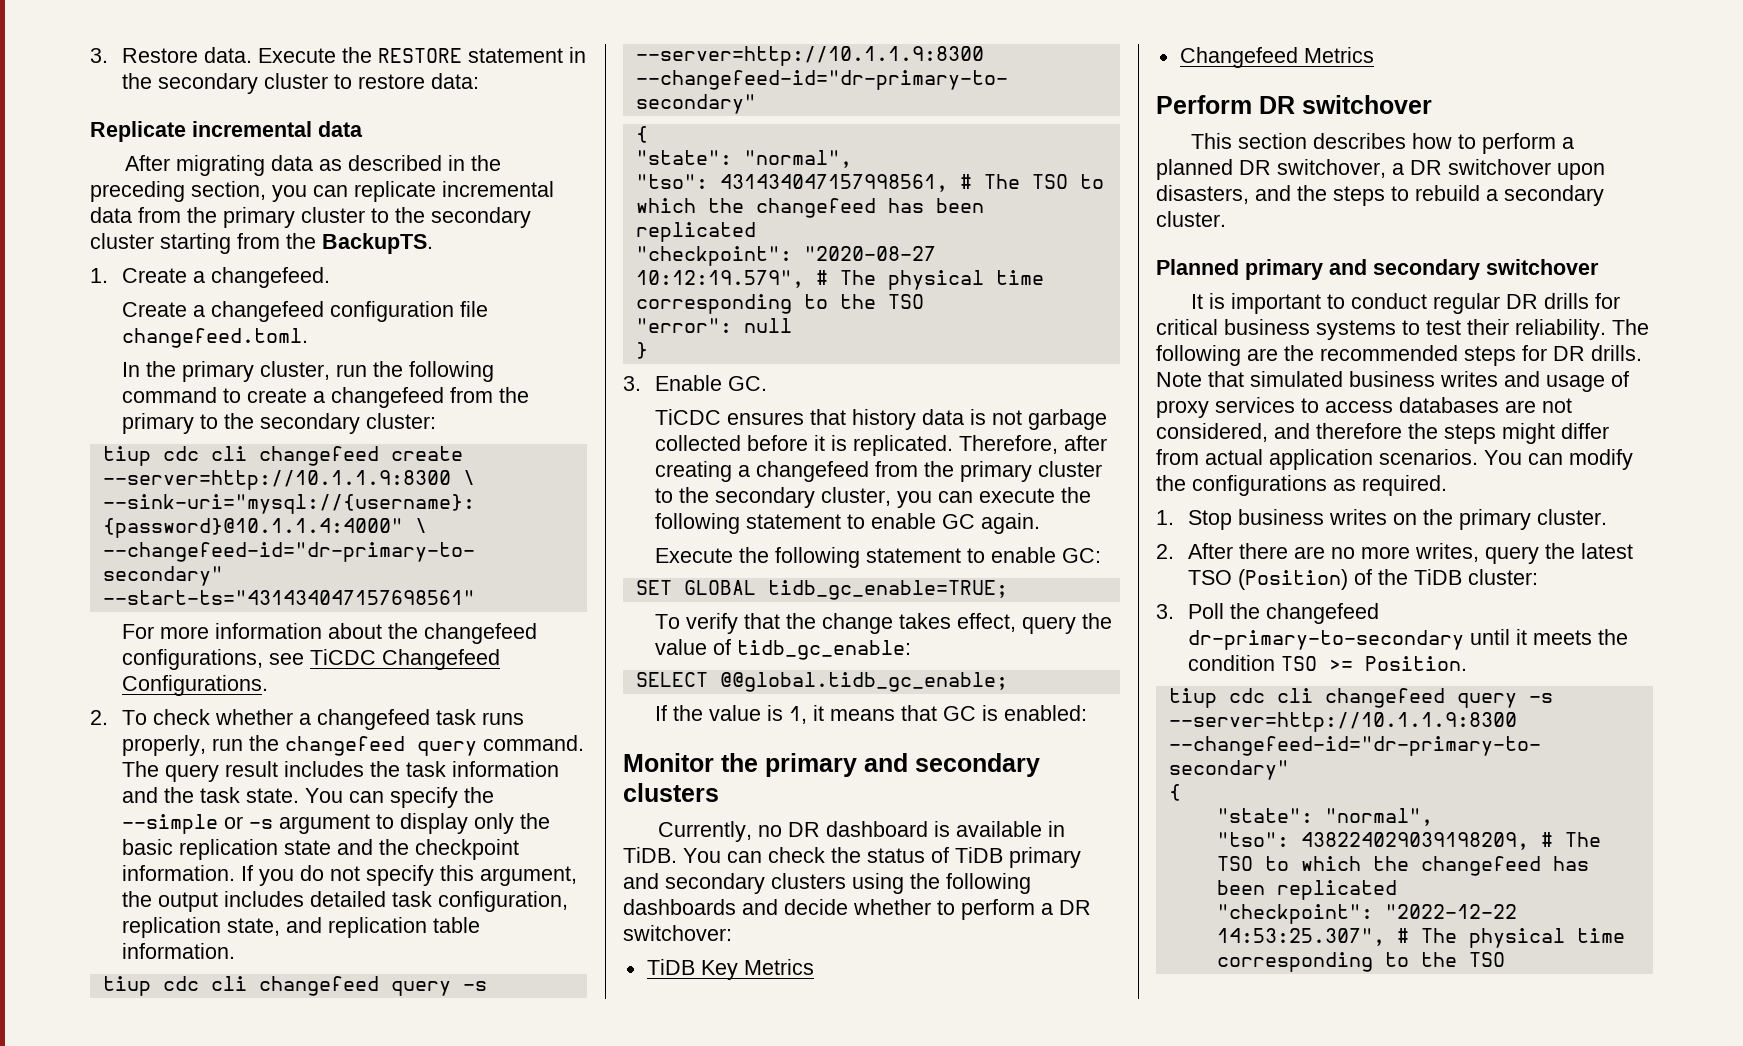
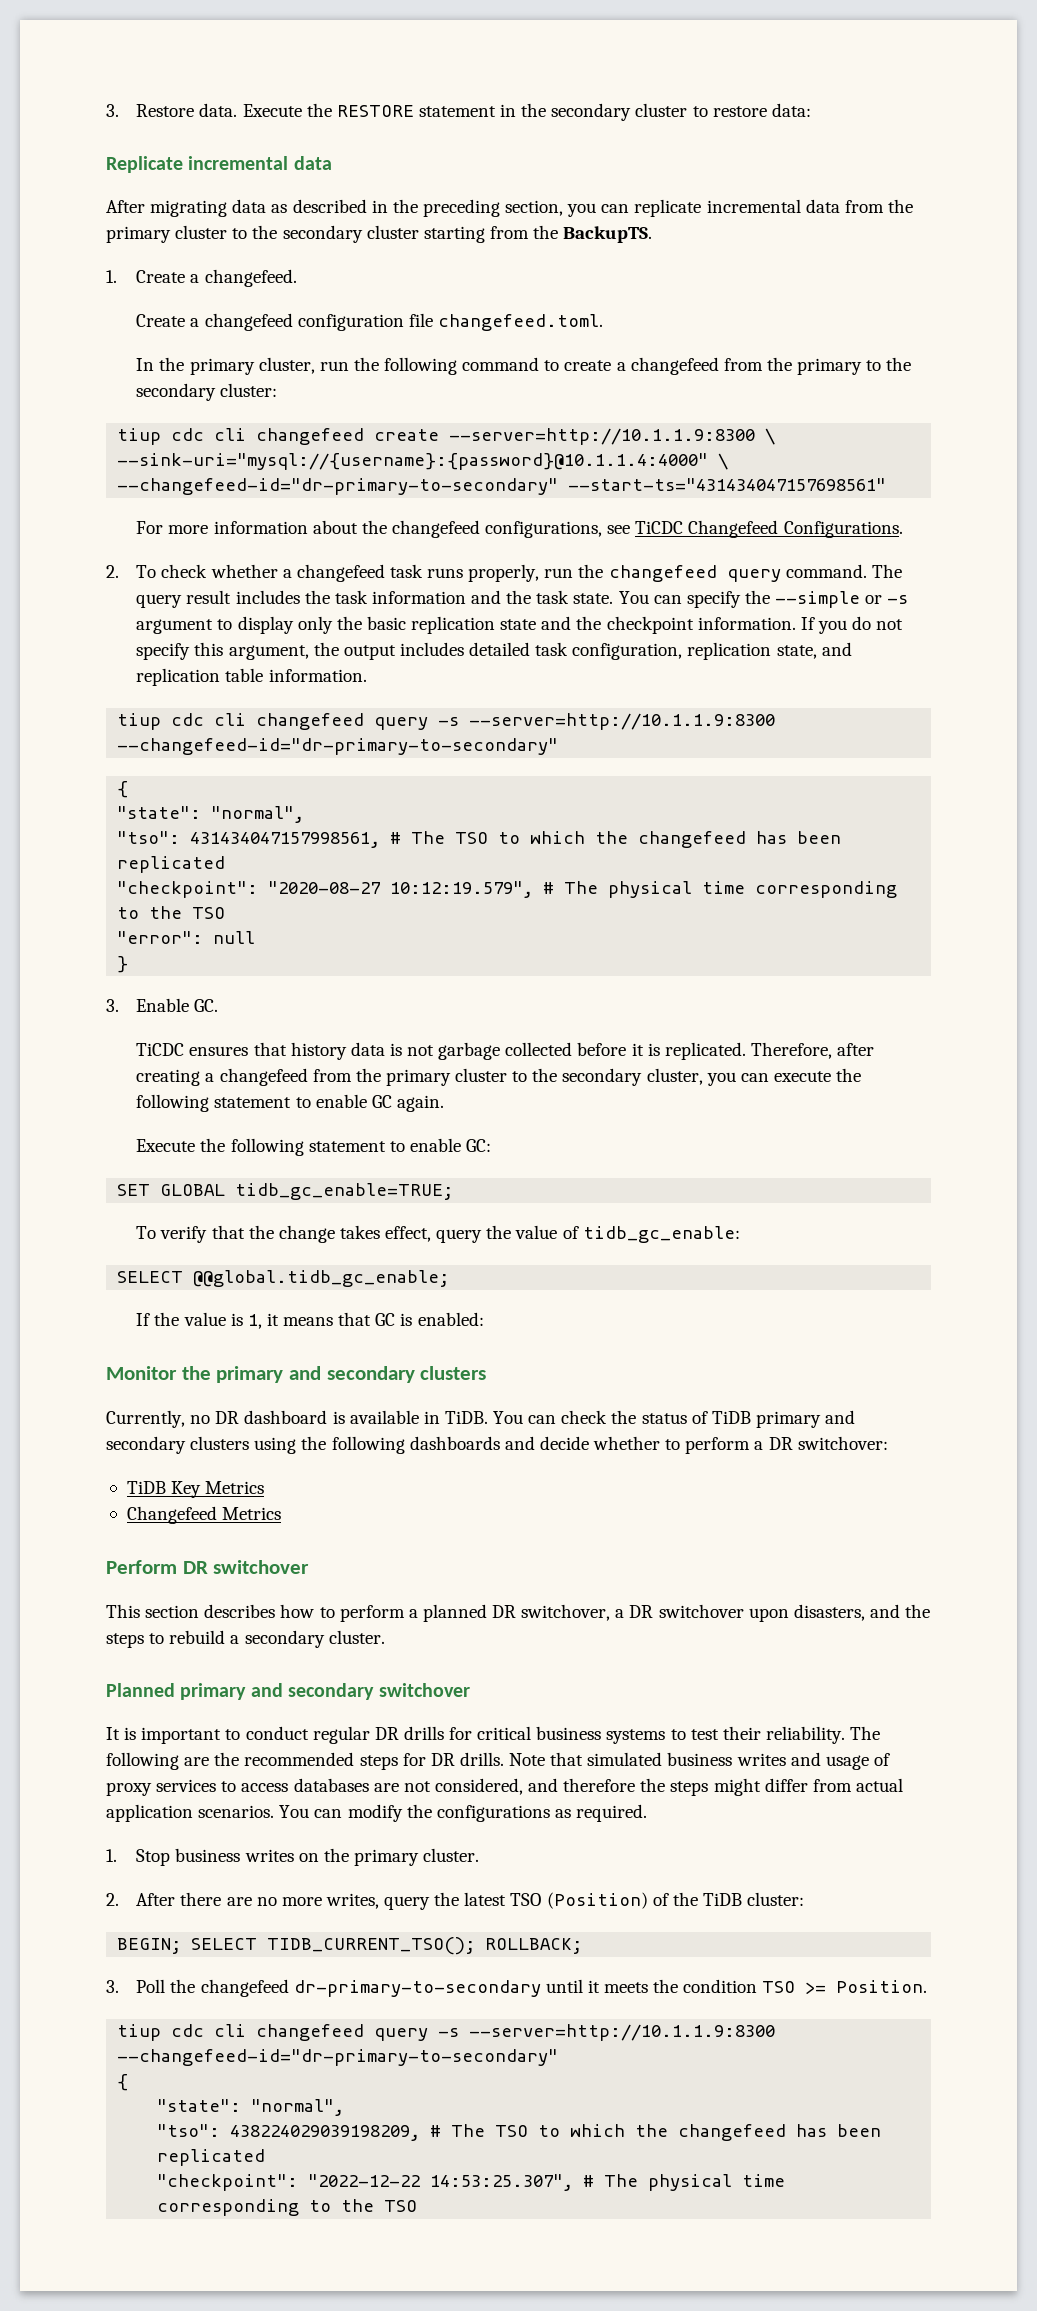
(1538, 577) none -> [117,1937,583,1955] // BEGIN; SELECT TIDB_CURRENT_TSO(); ROLLBACK;

